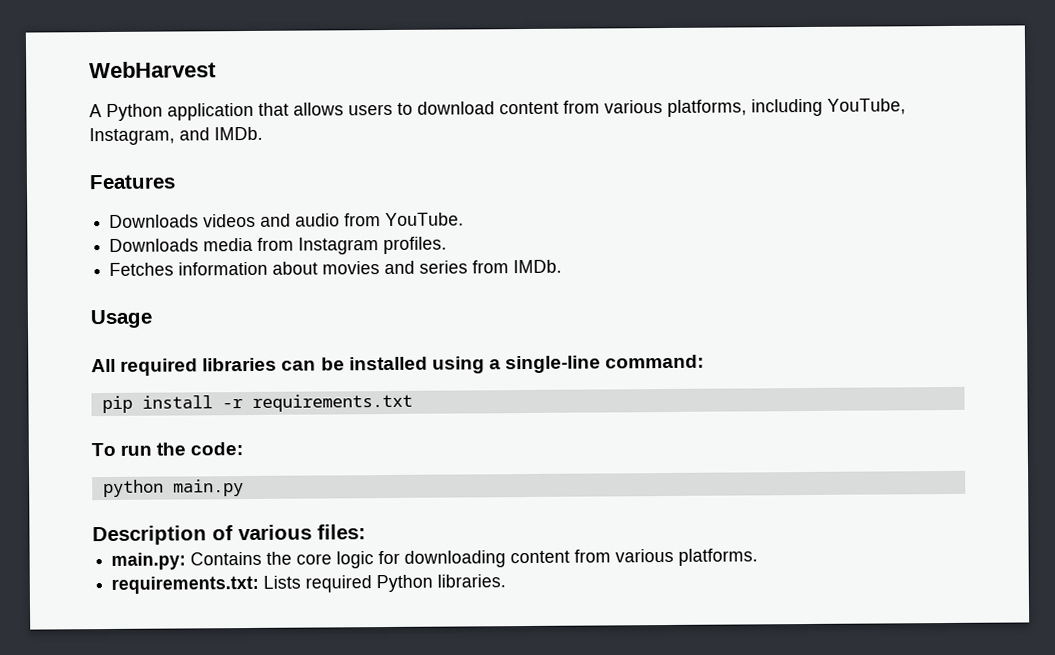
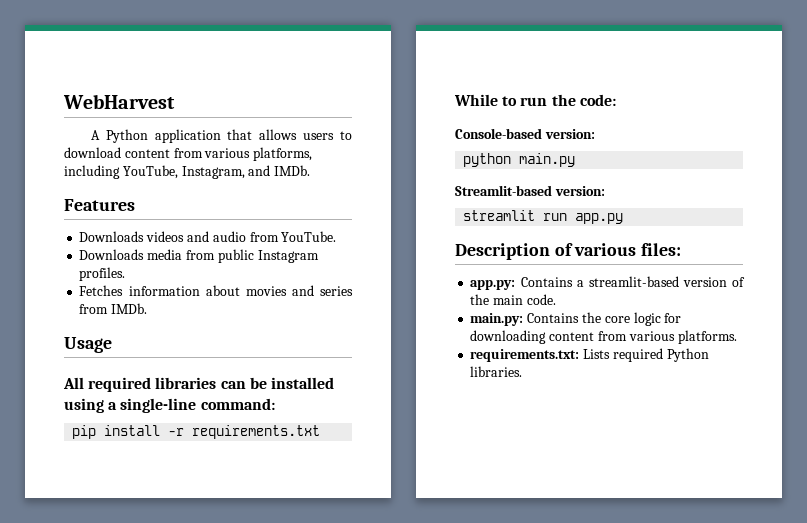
(295, 244) none -> [217,249,254,263] public
[91,442,116,457] To -> [454,94,518,106] While to
(244, 449) none -> [455,128,595,139] // Console-based version:
(244, 488) none -> [455,185,605,196] [463,210,624,224] // Streamlit-based version: // streamlit run app.py
(366, 532) none -> [470,276,745,290] [470,294,556,305] // app.py: Contains a streamlit-based version of the main code.

